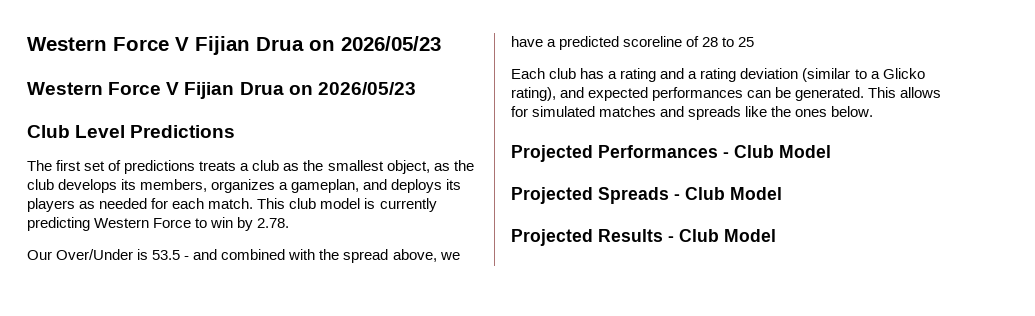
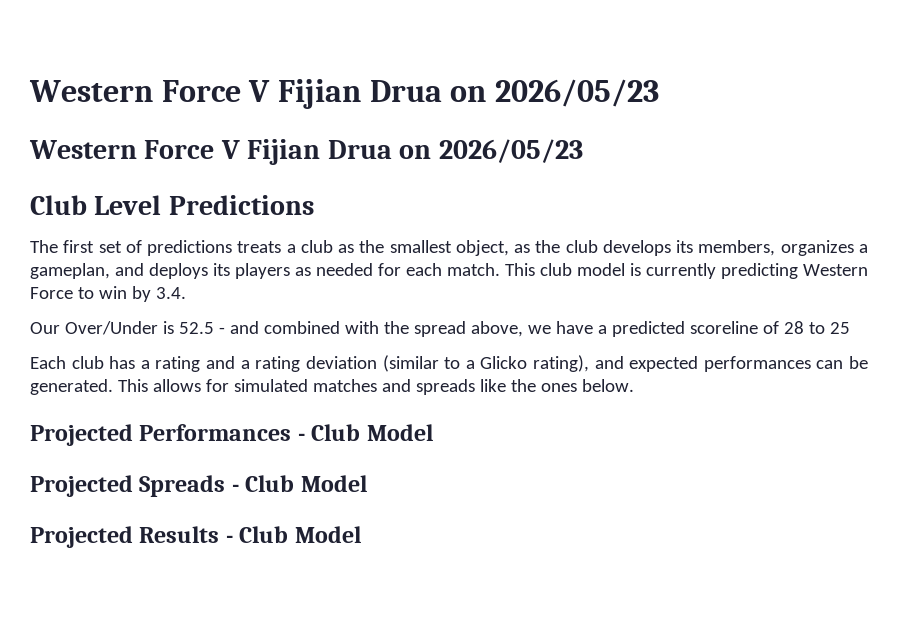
[257,218,290,228] 2.78. -> [155,287,186,299] 3.4.
[152,250,181,260] 53.5 -> [178,322,214,334] 52.5

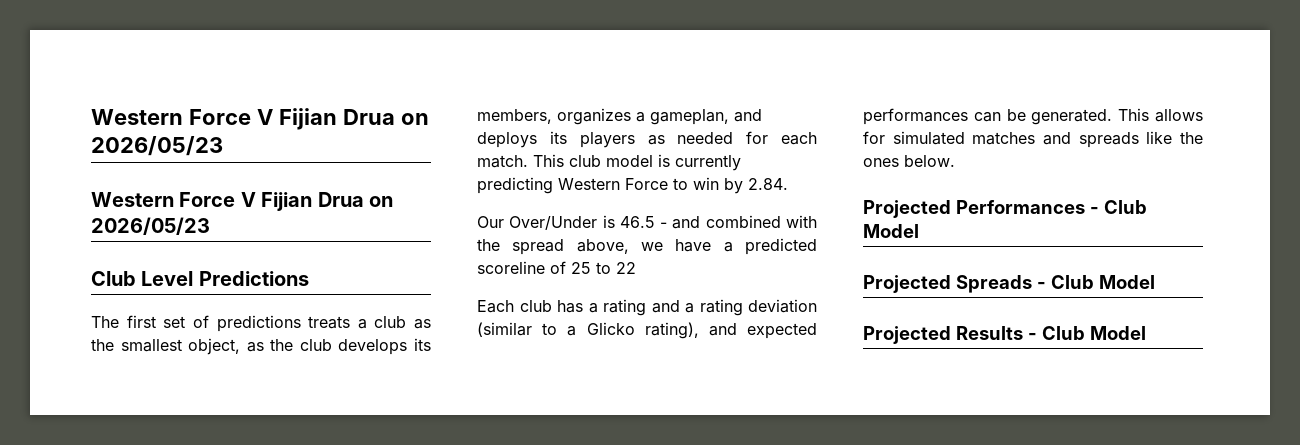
[155,287,186,299] 3.4. -> [748,178,788,190] 2.84.
[178,322,214,334] 52.5 -> [619,216,655,228] 46.5
[783,321,850,334] 28 to 25 -> [571,262,636,274] 25 to 22

